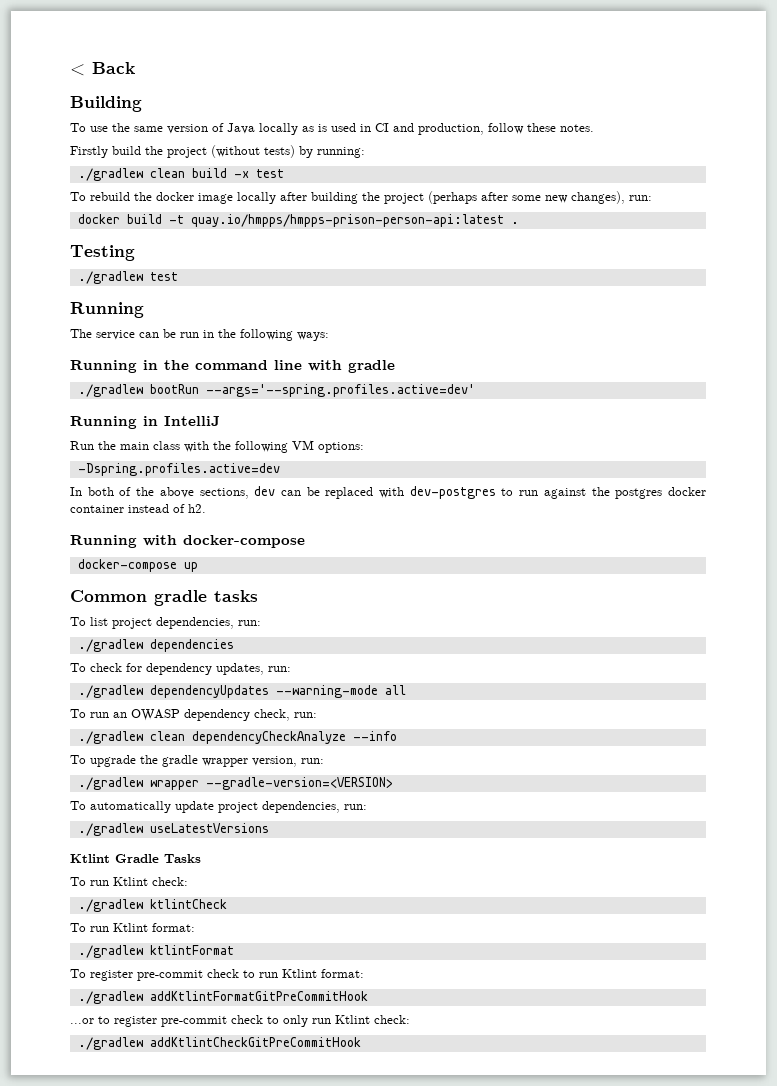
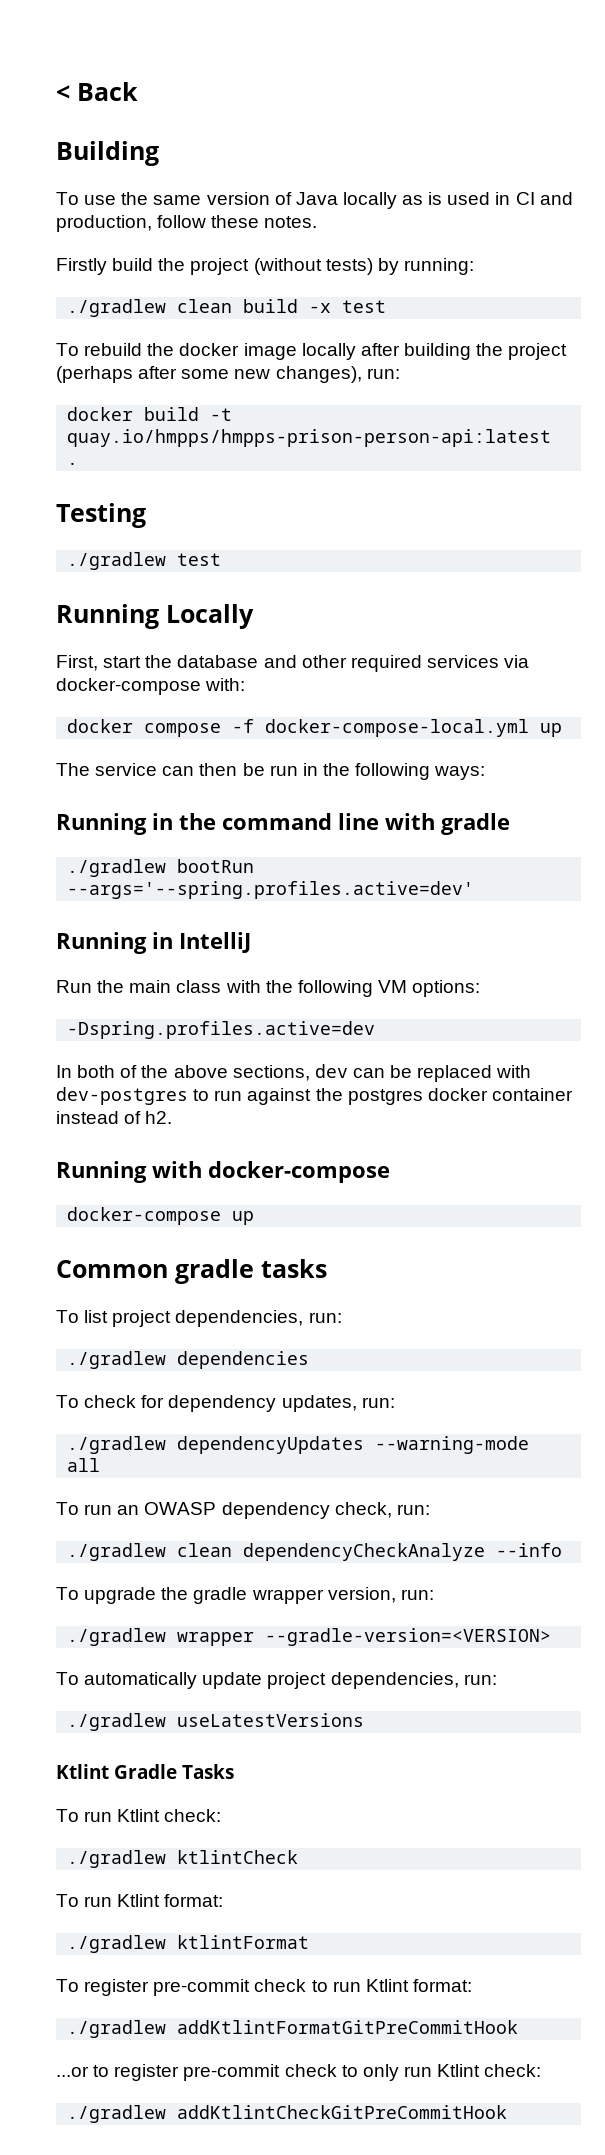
(144, 310) none -> [166,604,254,629] [56,655,530,672] [56,678,246,695] [67,719,563,737] Locally // First, start the database and other required services via docker-compose with: // docker compose -f docker-compose-local.yml up
(159, 335) none -> [199,763,238,776] then

